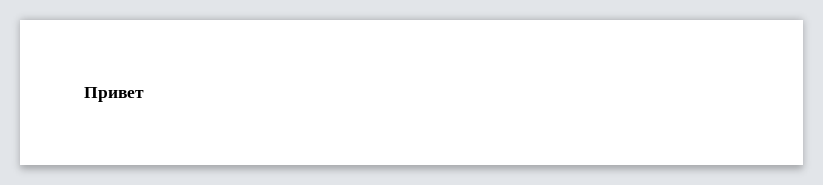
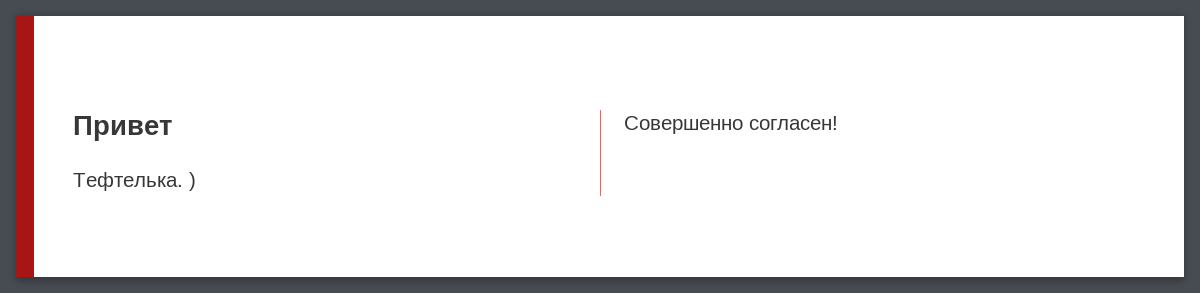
(144, 94) none -> [73,172,196,191] [624,116,838,134] // Тефтелька. ) // Совершенно согласен!

